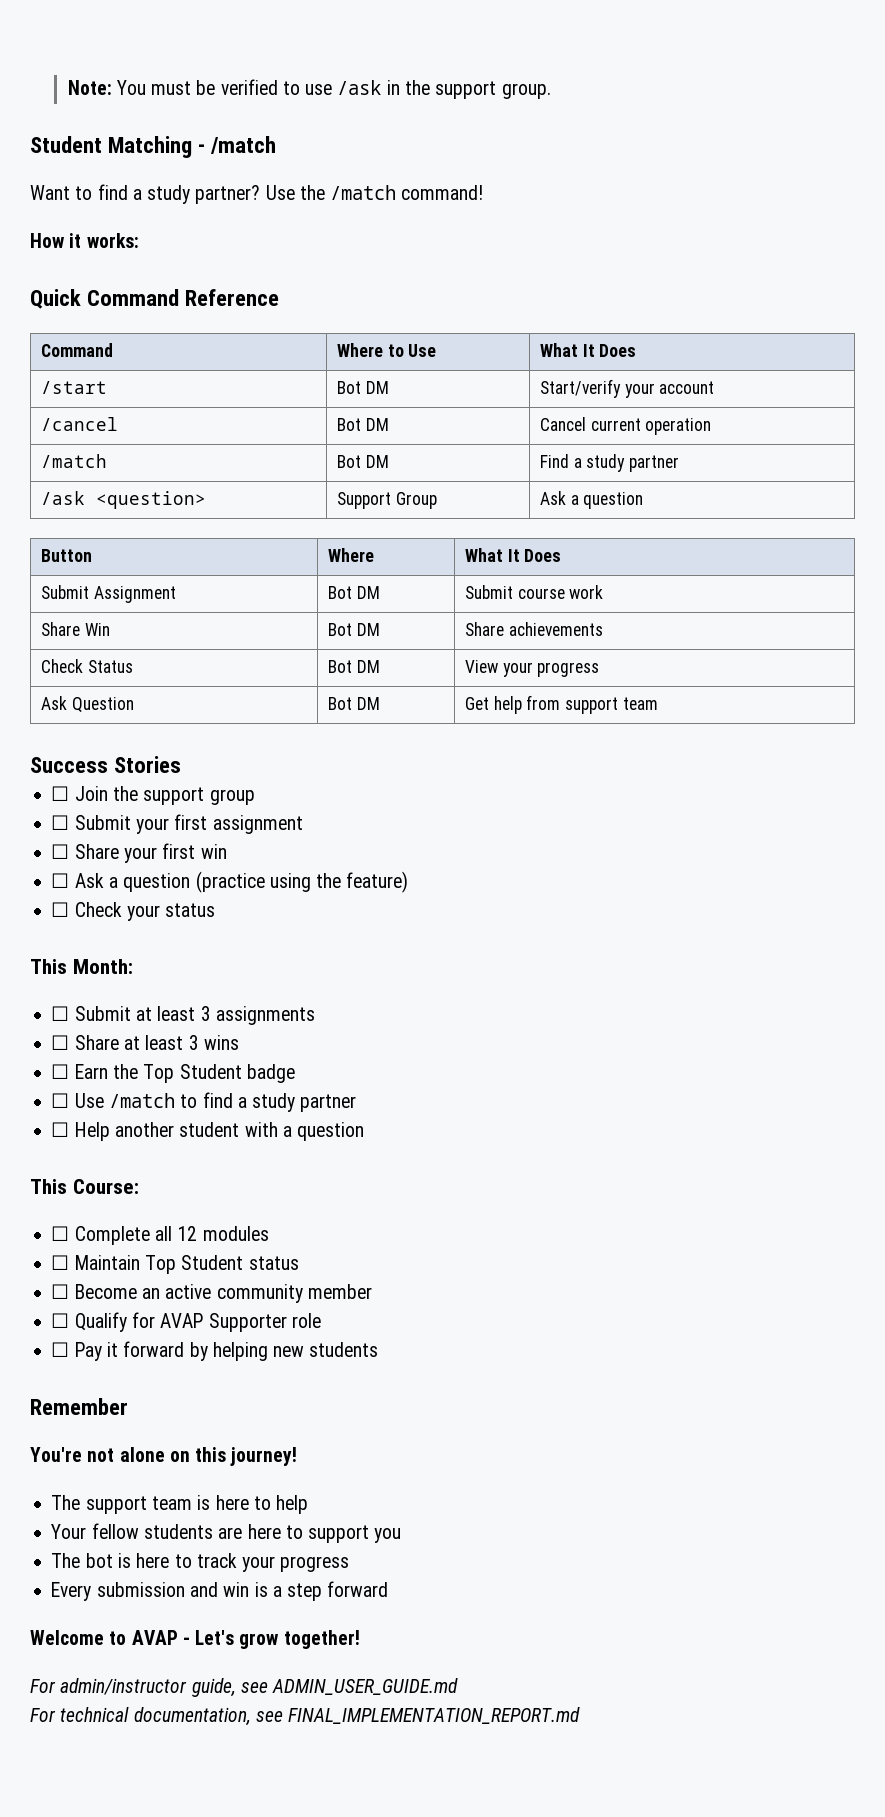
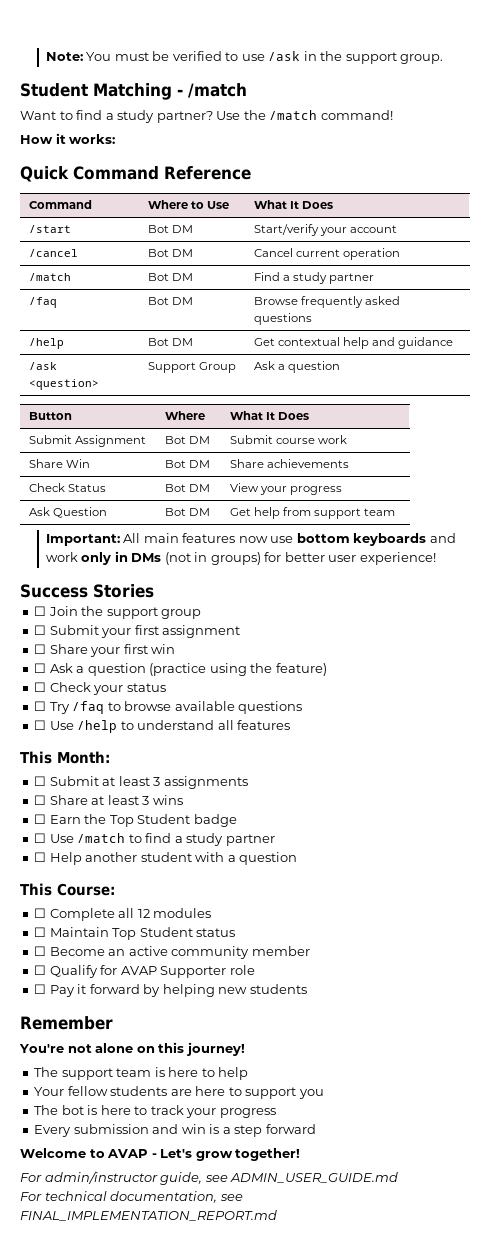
(680, 463) none -> [28,297,57,308] [147,297,193,305] [253,296,401,308] [253,313,312,325] [28,338,64,349] [147,338,193,346] [253,337,454,349] // /faq | Bot DM | Browse frequently asked questions // /help | Bot DM | Get contextual help and guidance
(658, 703) none -> [45,533,456,546] [45,551,436,565] // Important: All main features now use bottom keyboards and work only in DMs (not in groups) for better user experience!
(216, 910) none -> [34,701,303,714] [34,720,291,733] // ☐ Try /faq to browse available questions // ☐ Use /help to understand all features

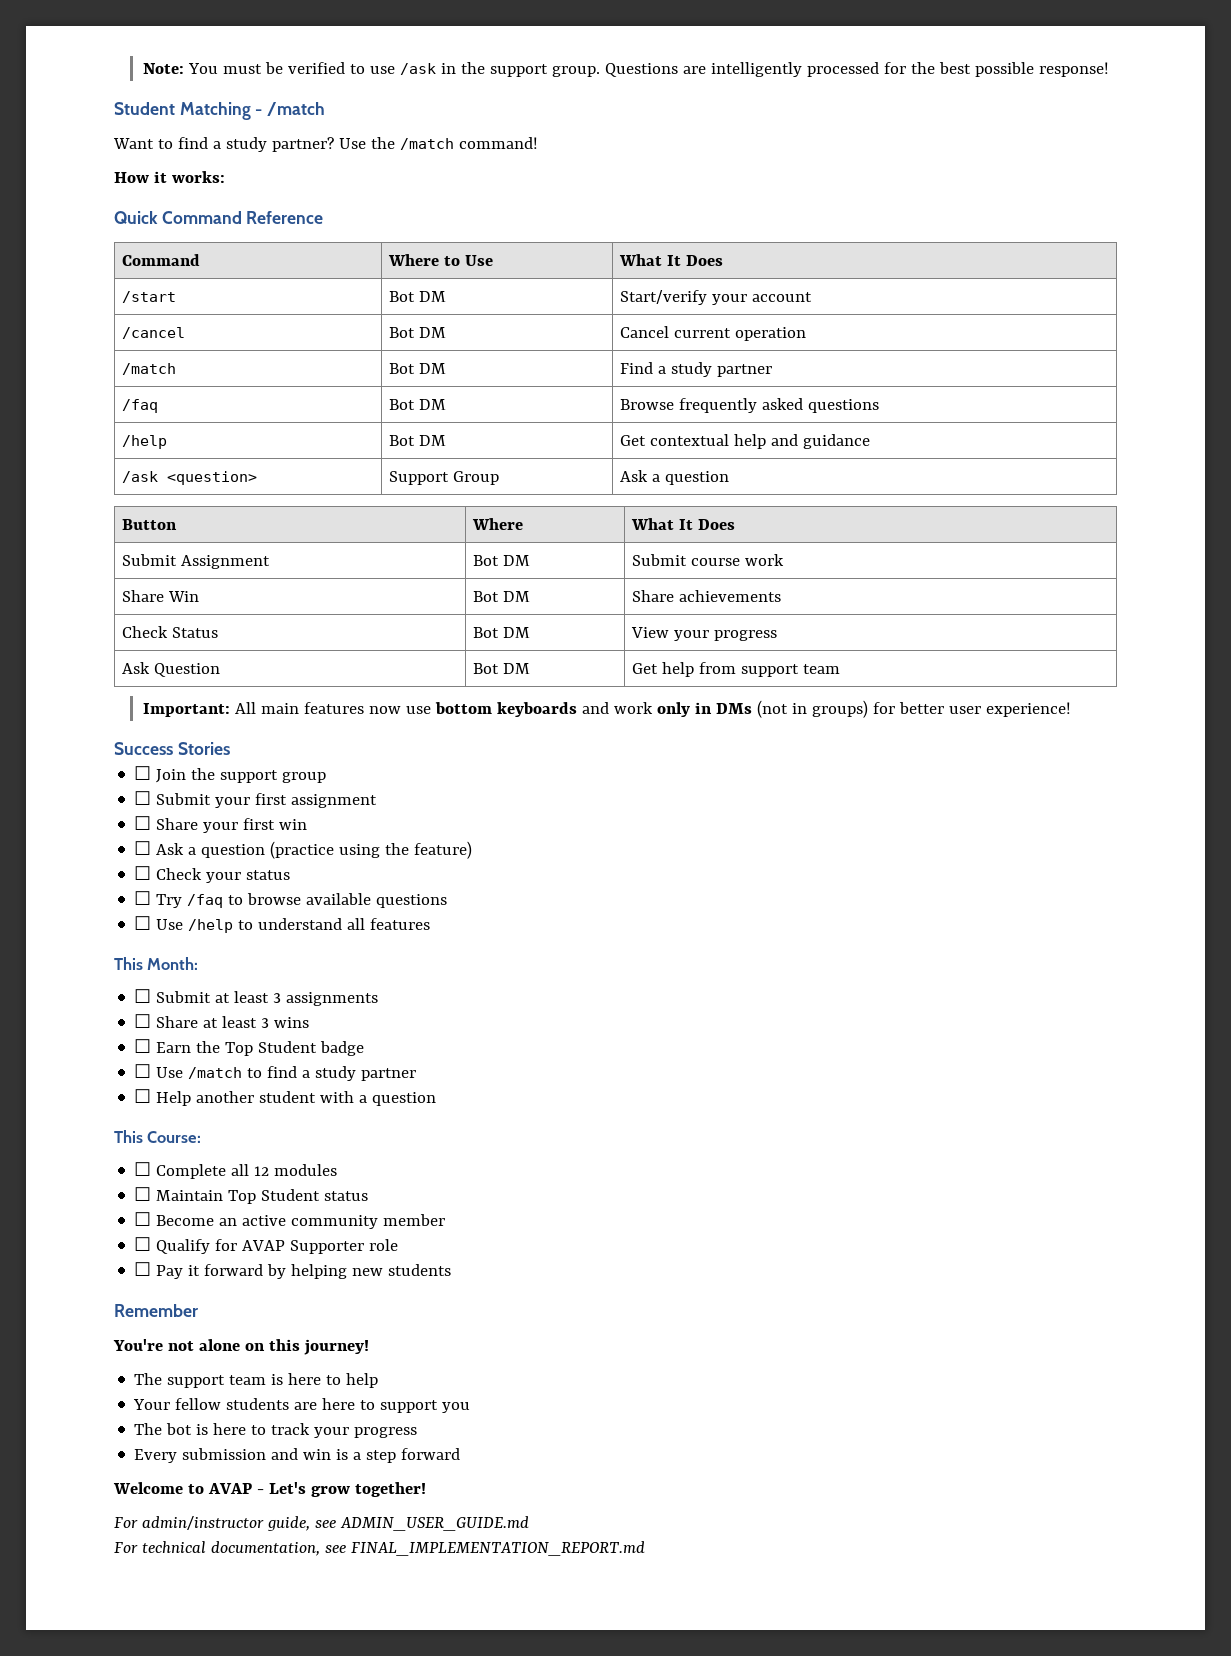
(444, 59) none -> [604,62,1109,77] Questions are intelligently processed for the best possible response!

